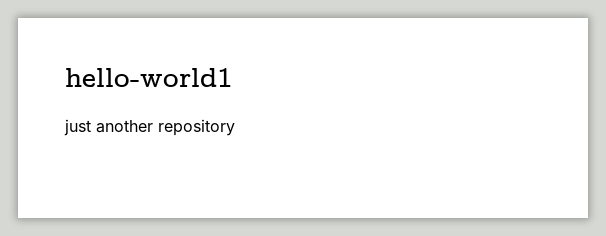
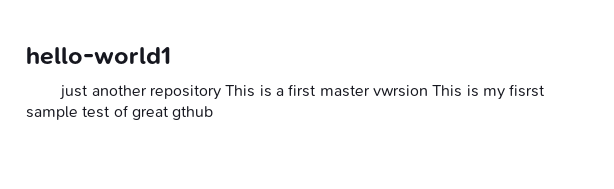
(235, 127) none -> [225,84,546,100] [26,105,214,120] This is a first master vwrsion This is my fisrst sample test of great gthub

